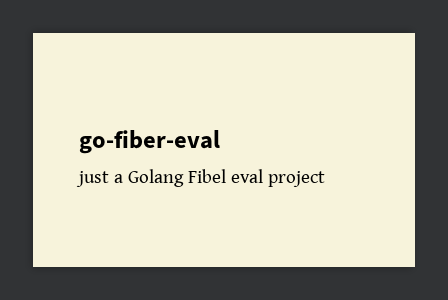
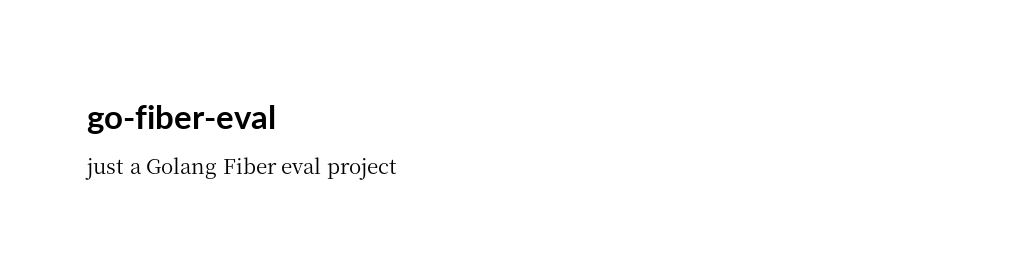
[187,169,226,183] Fibel -> [222,157,277,174] Fiber

